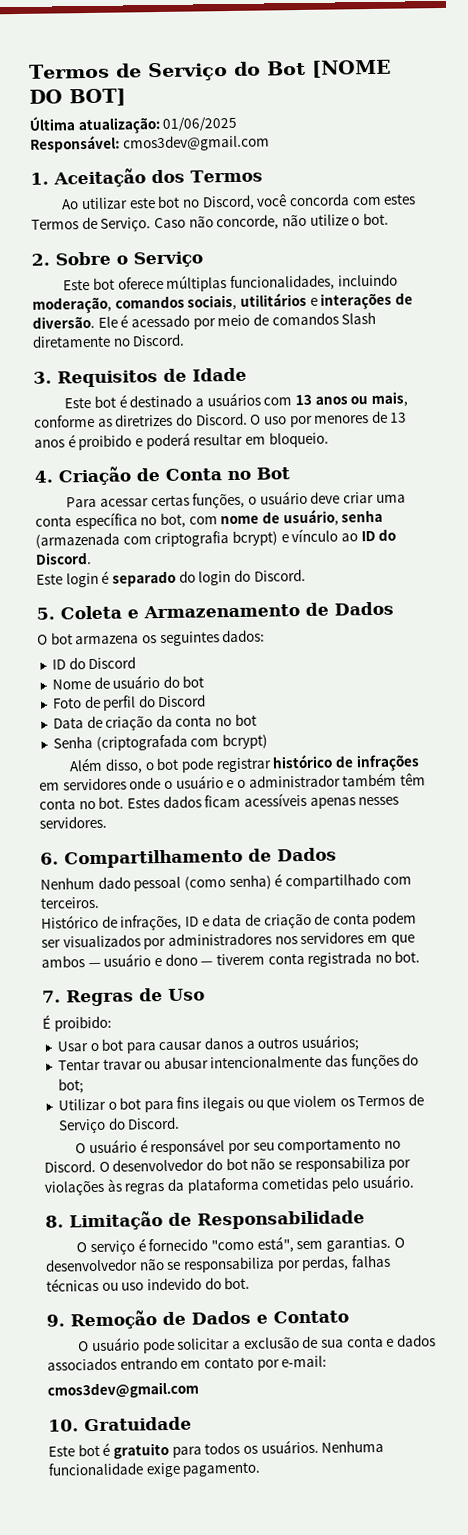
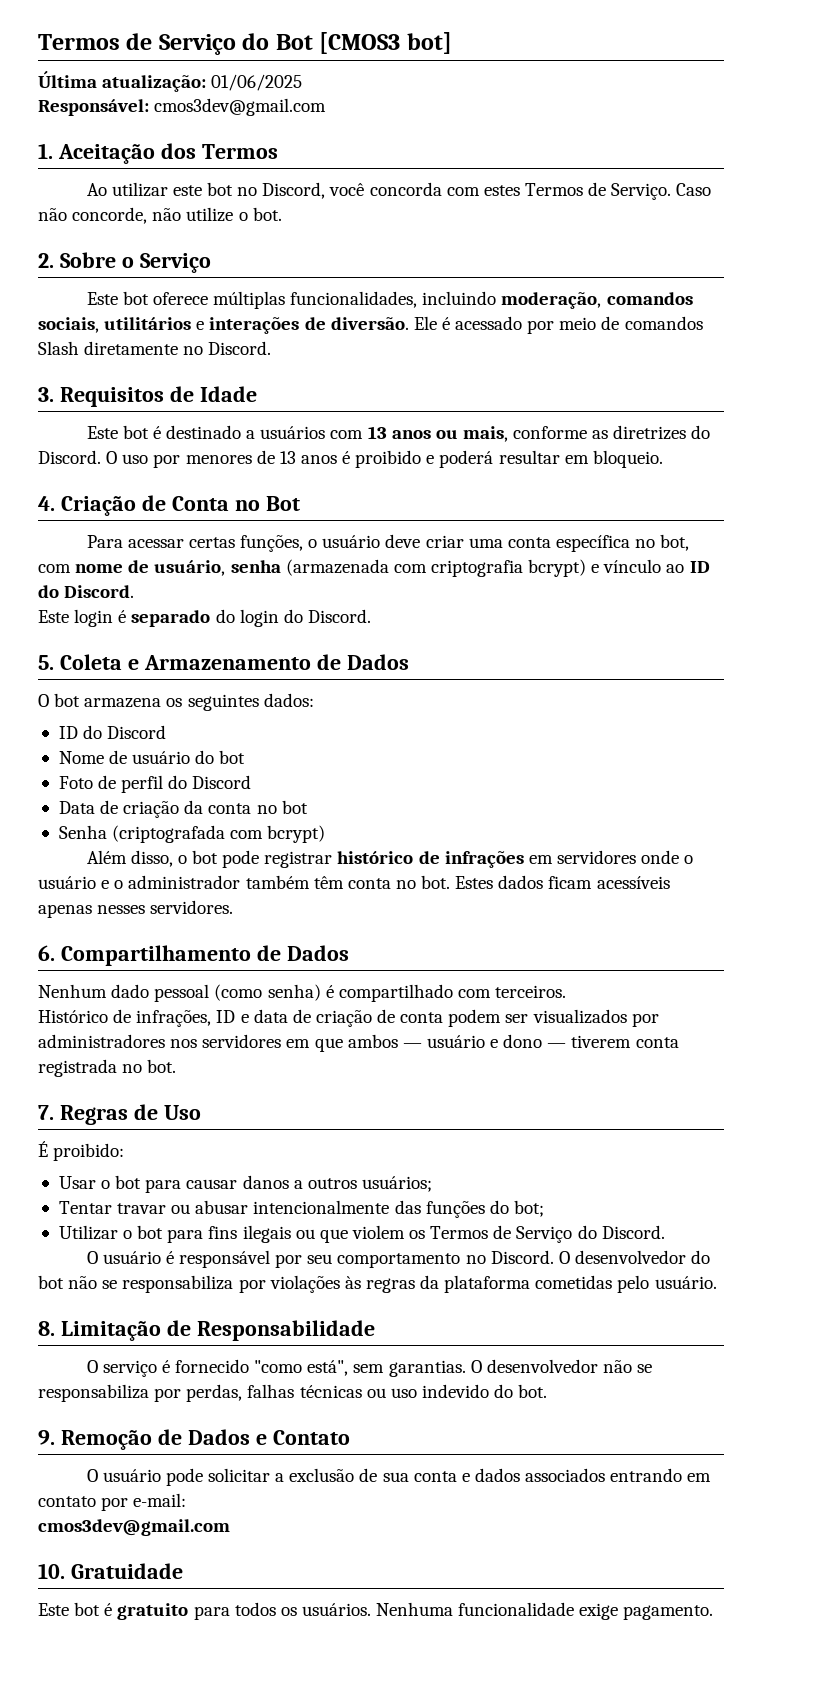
[311,59,391,78] [29,88,126,107] [NOME DO BOT] -> [319,32,452,54] [CMOS3 bot]

